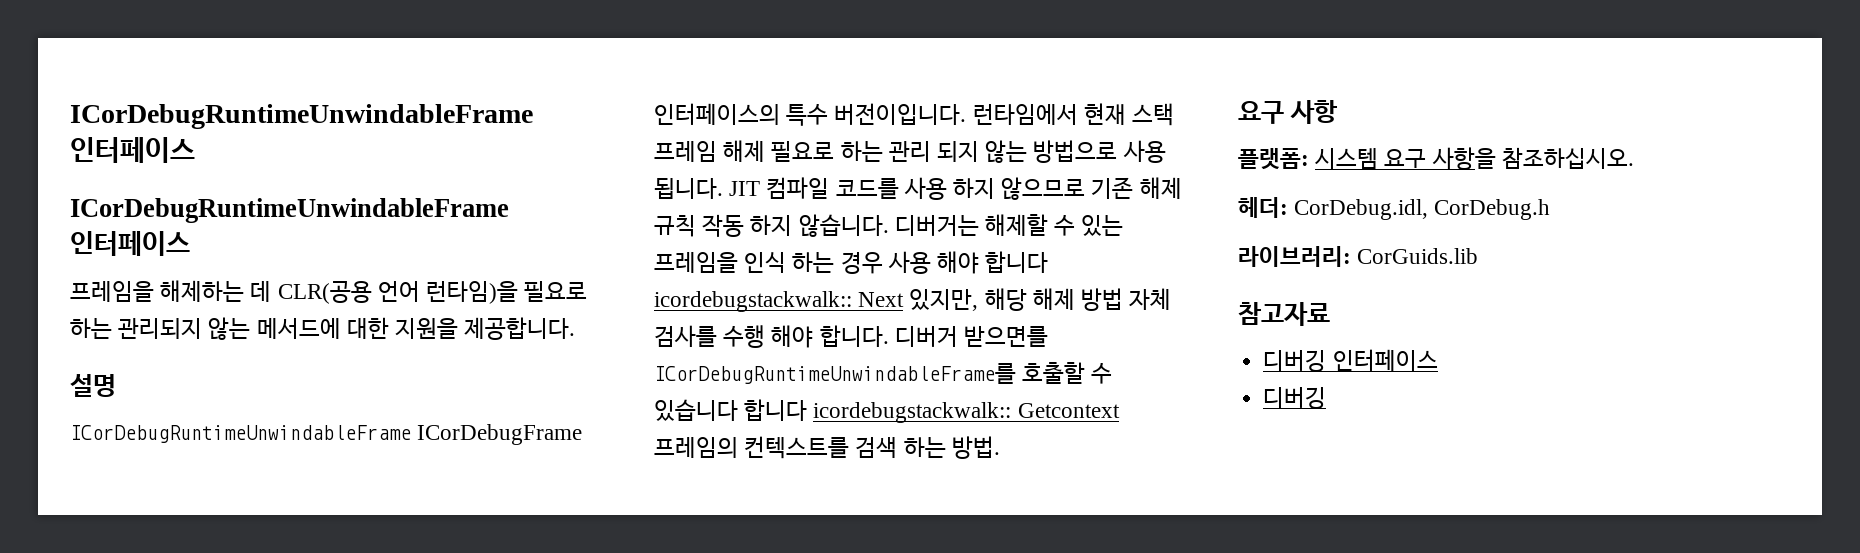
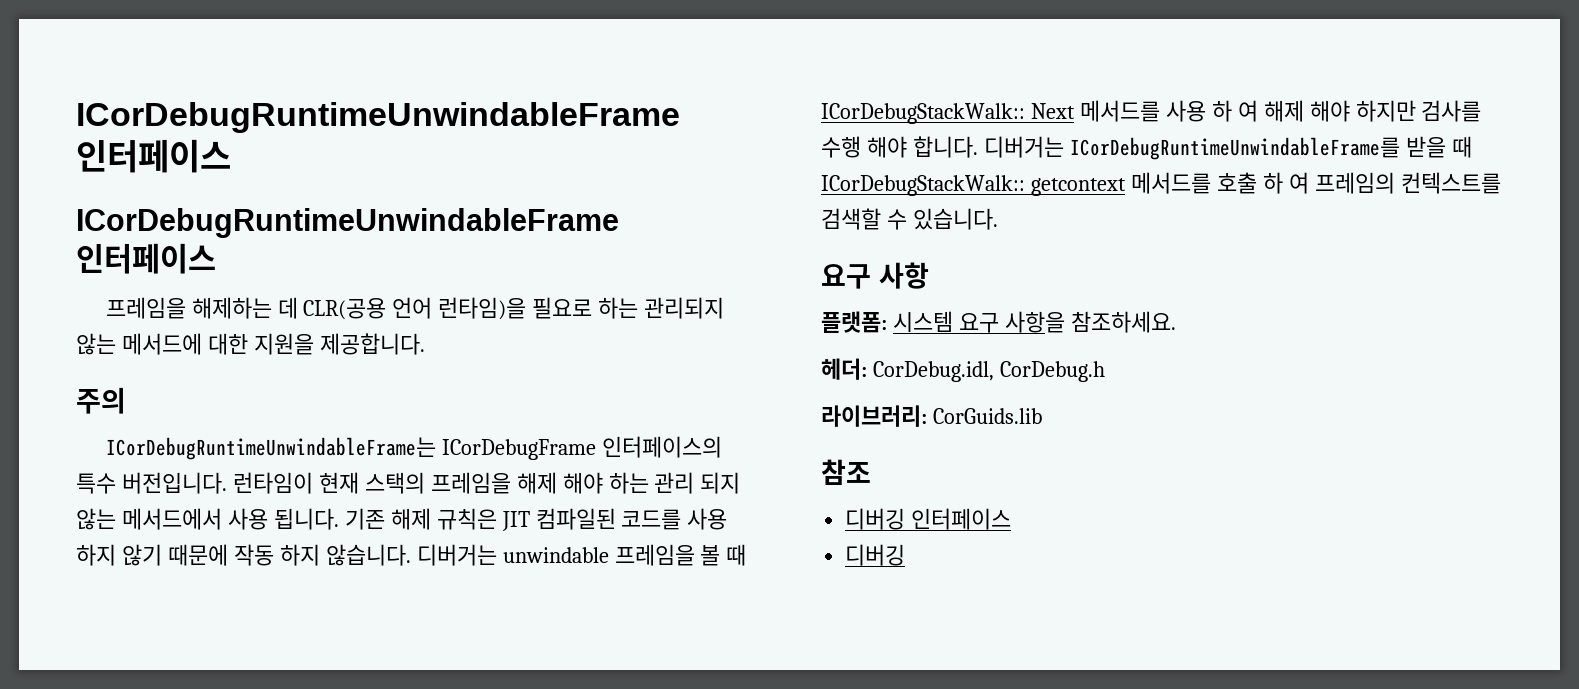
[70,374,116,397] [70,425,411,443] 설명 // ICorDebugRuntimeUnwindableFrame -> [76,387,126,414] [105,437,436,460] 주의 // ICorDebugRuntimeUnwindableFrame는
[834,103,1175,126] [654,140,835,162] 버전이입니다. 런타임에서 현재 스택 프레임 해제 필요로 -> [121,472,603,494] 버전입니다. 런타임이 현재 스택의 프레임을 해제 해야
[1033,140,1118,163] 방법으로 -> [121,508,222,530] 메서드에서
[729,177,1182,200] [654,214,1124,237] [654,251,1049,274] [654,288,1172,312] [654,325,1049,348] [654,362,1113,384] [654,399,1120,423] [654,436,1000,459] JIT 컴파일 코드를 사용 하지 않으므로 기존 해제 규칙 작동 하지 않습니다. 디버거는 해제할 수 있는 프레임을 인식 하는 경우 사용 해야 합니다 icordebugstackwalk:: Next 있지만, 해당 해제 방법 자체 검사를 수행 해야 합니다. 디버거 받으면를 ICorDebugRuntimeUnwindableFrame를 호출할 수 있습니다 합니다 icordebugstackwalk:: Getcontext 프레임의 컨텍스트를 검색 하는 방법. -> [344,508,728,531] [76,544,747,566] [821,100,1482,124] [821,136,1472,160] [821,172,1501,196] [821,208,998,230] 기존 해제 규칙은 JIT 컴파일된 코드를 사용 하지 않기 때문에 작동 하지 않습니다. 디버거는 unwindable 프레임을 볼 때 ICorDebugStackWalk:: Next 메서드를 사용 하 여 해제 해야 하지만 검사를 수행 해야 합니다. 디버거는 ICorDebugRuntimeUnwindableFrame를 받을 때 ICorDebugStackWalk:: getcontext 메서드를 호출 하 여 프레임의 컨텍스트를 검색할 수 있습니다.
[1501,147,1634,169] 참조하십시오. -> [1070,311,1176,333] 참조하세요.
[1238,302,1330,326] 참고자료 -> [821,459,871,485] 참조

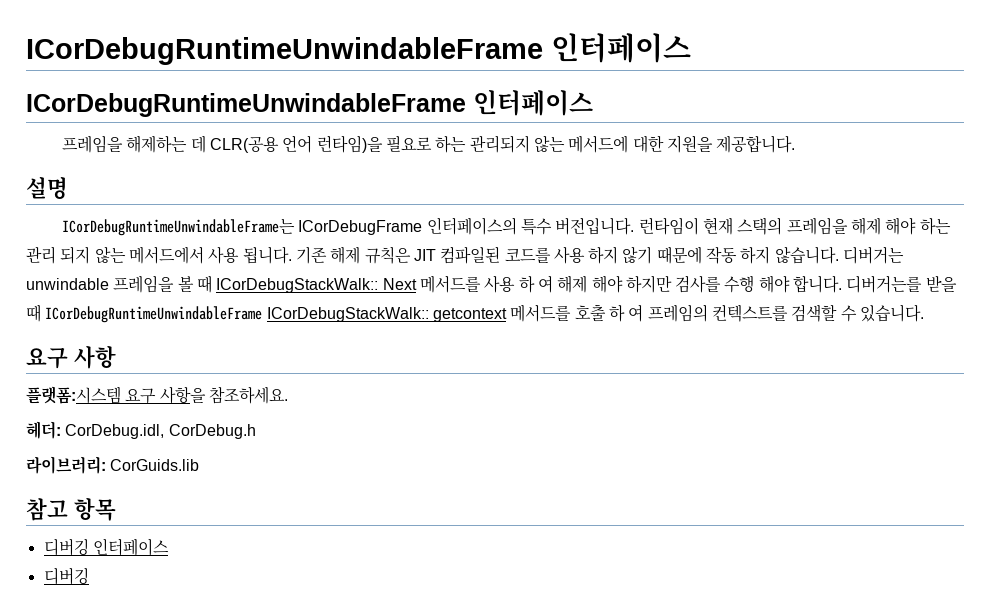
[76,387,126,414] 주의 -> [26,177,68,199] 설명
[983,136,1400,160] 디버거는 ICorDebugRuntimeUnwindableFrame를 -> [846,275,923,293] 디버거는를
(1472, 147) none -> [45,306,263,323] ICorDebugRuntimeUnwindableFrame
[821,311,953,333] 플랫폼: 시스템 -> [26,386,121,404] 플랫폼:시스템
[821,459,871,485] 참조 -> [26,498,116,521] 참고 항목

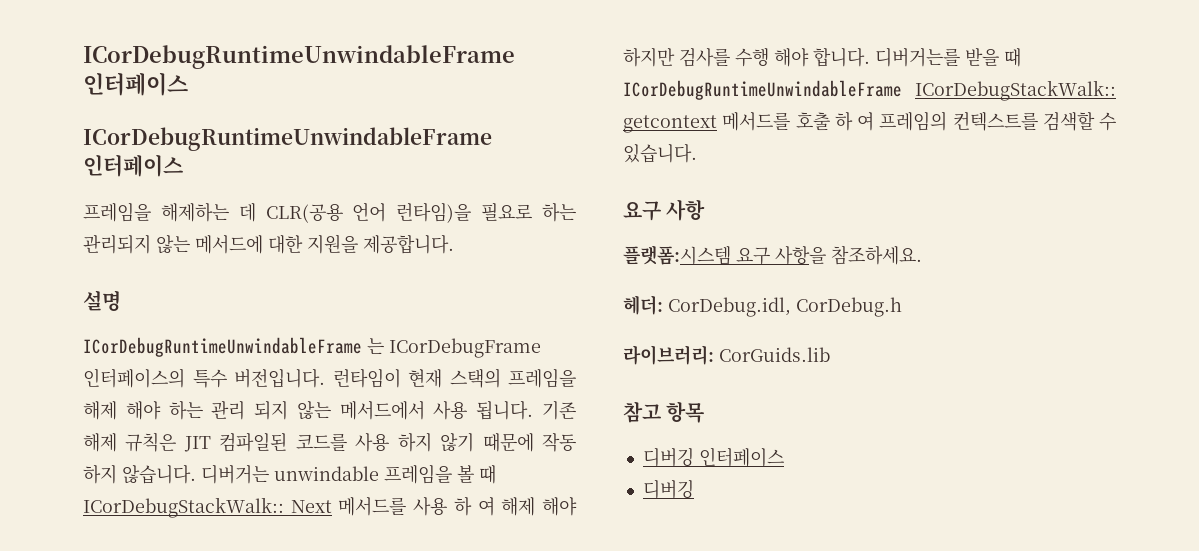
[62,219,296,236] ICorDebugRuntimeUnwindableFrame는 -> [83,337,384,357] ICorDebugRuntimeUnwindableFrame 는

